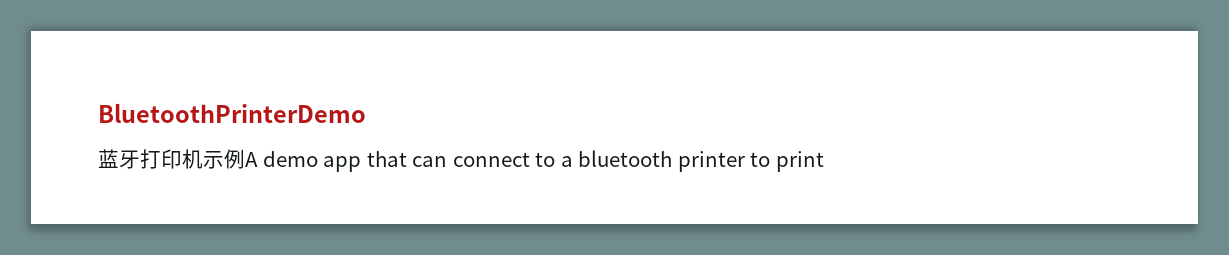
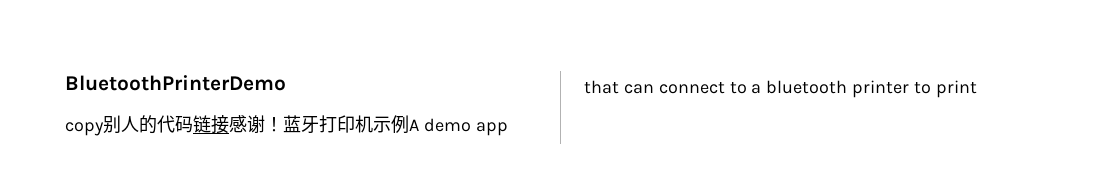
(366, 113) none -> [65,115,283,136] copy别人的代码链接感谢！

